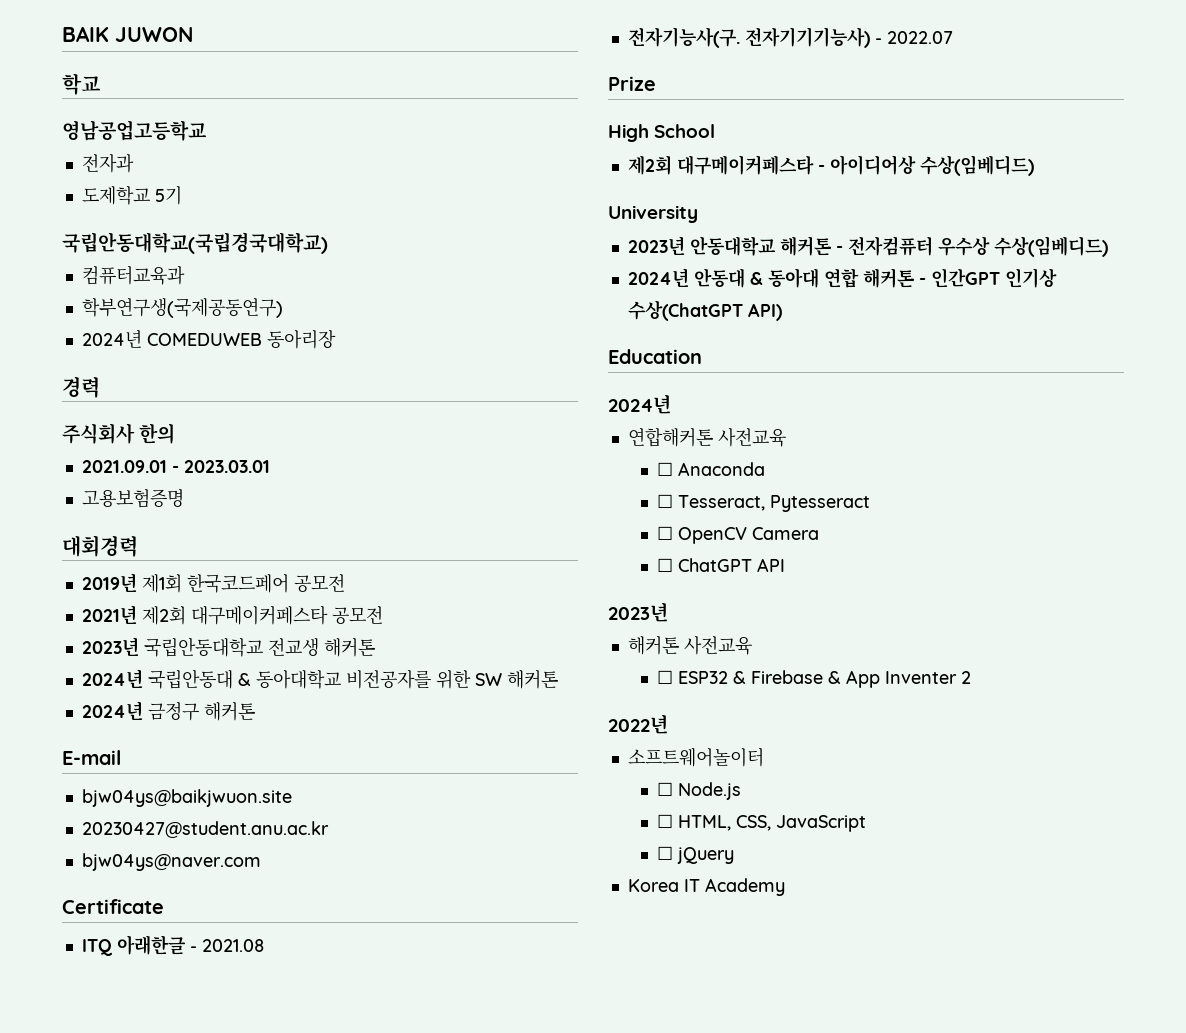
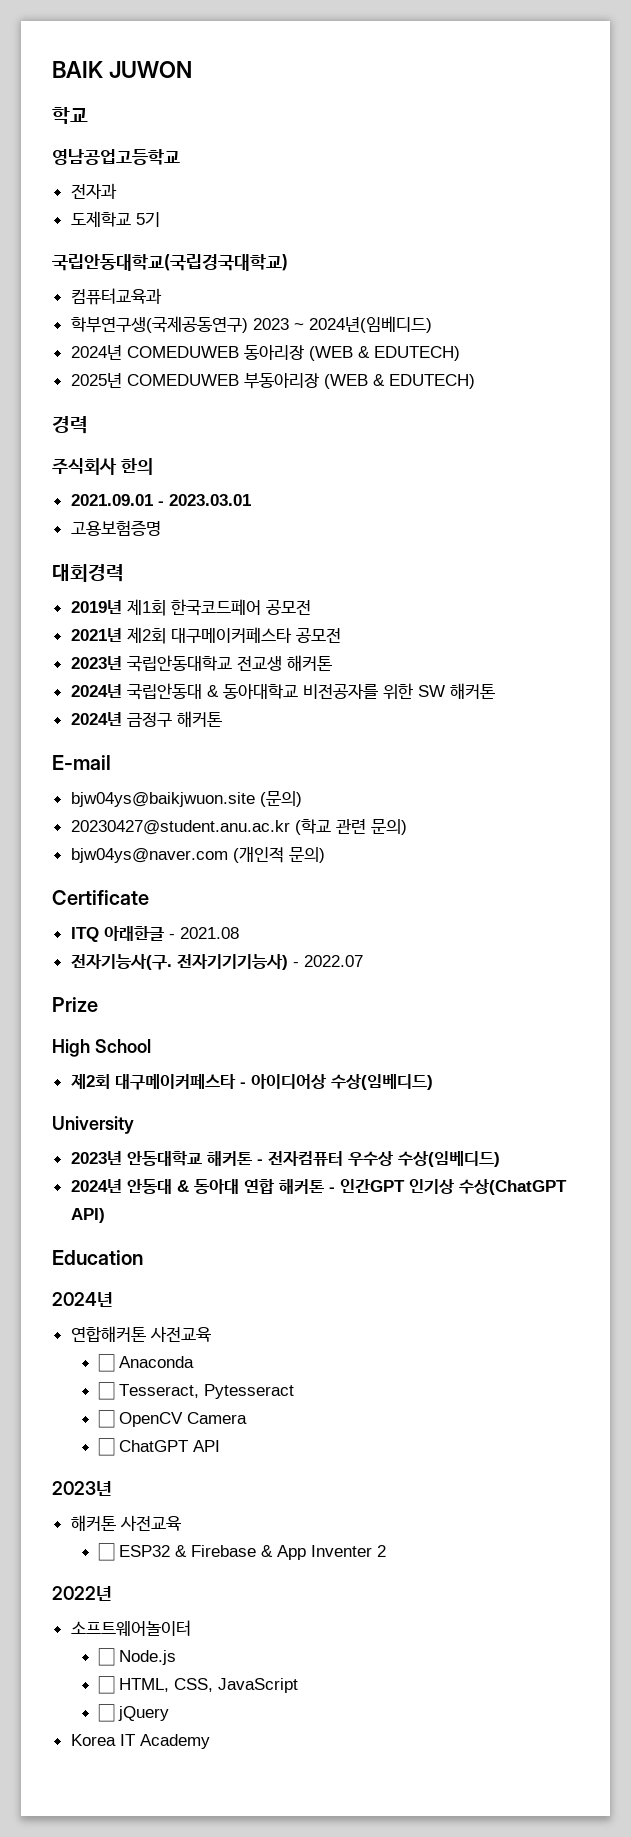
(283, 308) none -> [252,316,432,333] 2023 ~ 2024년(임베디드)
(336, 339) none -> [308,346,460,361] [70,373,475,389] (WEB & EDUTECH) // 2025년 COMEDUWEB 부동아리장 (WEB & EDUTECH)
(292, 798) none -> [259,791,302,807] (문의)
(329, 829) none -> [294,819,407,835] (학교 관련 문의)
(261, 862) none -> [232,847,325,863] (개인적 문의)

